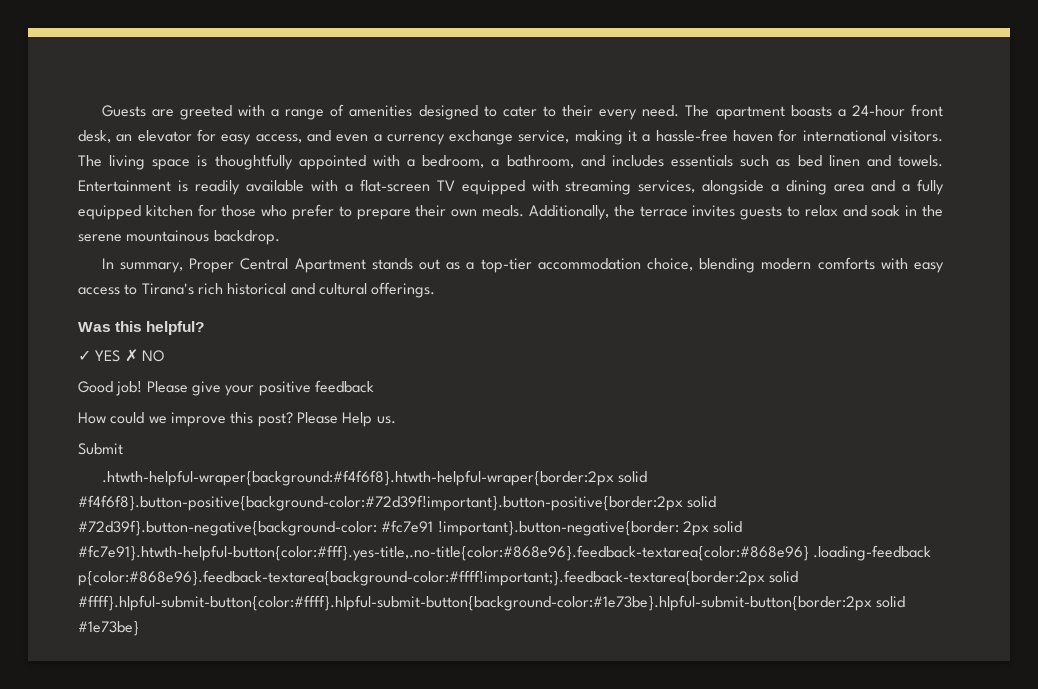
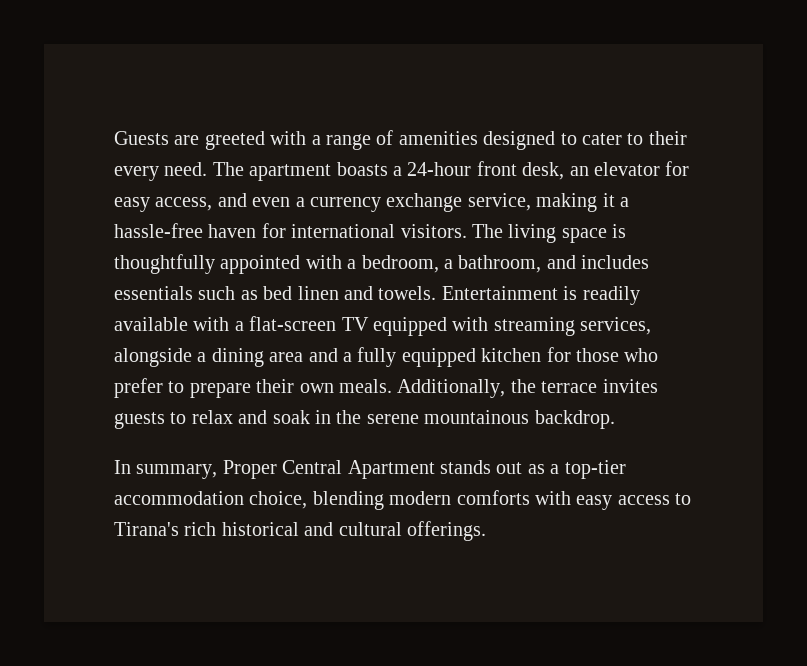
[78,321,205,335] [78,349,165,362] [78,380,374,396] [78,412,396,427] [78,443,123,455] [101,470,648,486] [78,495,717,511] [78,520,743,536] [78,545,932,561] [78,570,799,586] [78,595,906,611] [78,621,139,636] // Was this helpful? // ✓ YES ✗ NO // Good job! Please give your positive feedback // How could we improve this post? Please Help us. // Submit // .htwth-helpful-wraper{background:#f4f6f8}.htwth-helpful-wraper{border:2px solid #f4f6f8}.button-positive{background-color:#72d39f!important}.button-positive{border:2px solid #72d39f}.button-negative{background-color: #fc7e91 !important}.button-negative{border: 2px solid #fc7e91}.htwth-helpful-button{color:#fff}.yes-title,.no-title{color:#868e96}.feedback-textarea{color:#868e96} .loading-feedback p{color:#868e96}.feedback-textarea{background-color:#ffff!important;}.feedback-textarea{border:2px solid #ffff}.hlpful-submit-button{color:#ffff}.hlpful-submit-button{background-color:#1e73be}.hlpful-submit-button{border:2px solid #1e73be} -> (486, 531) none

